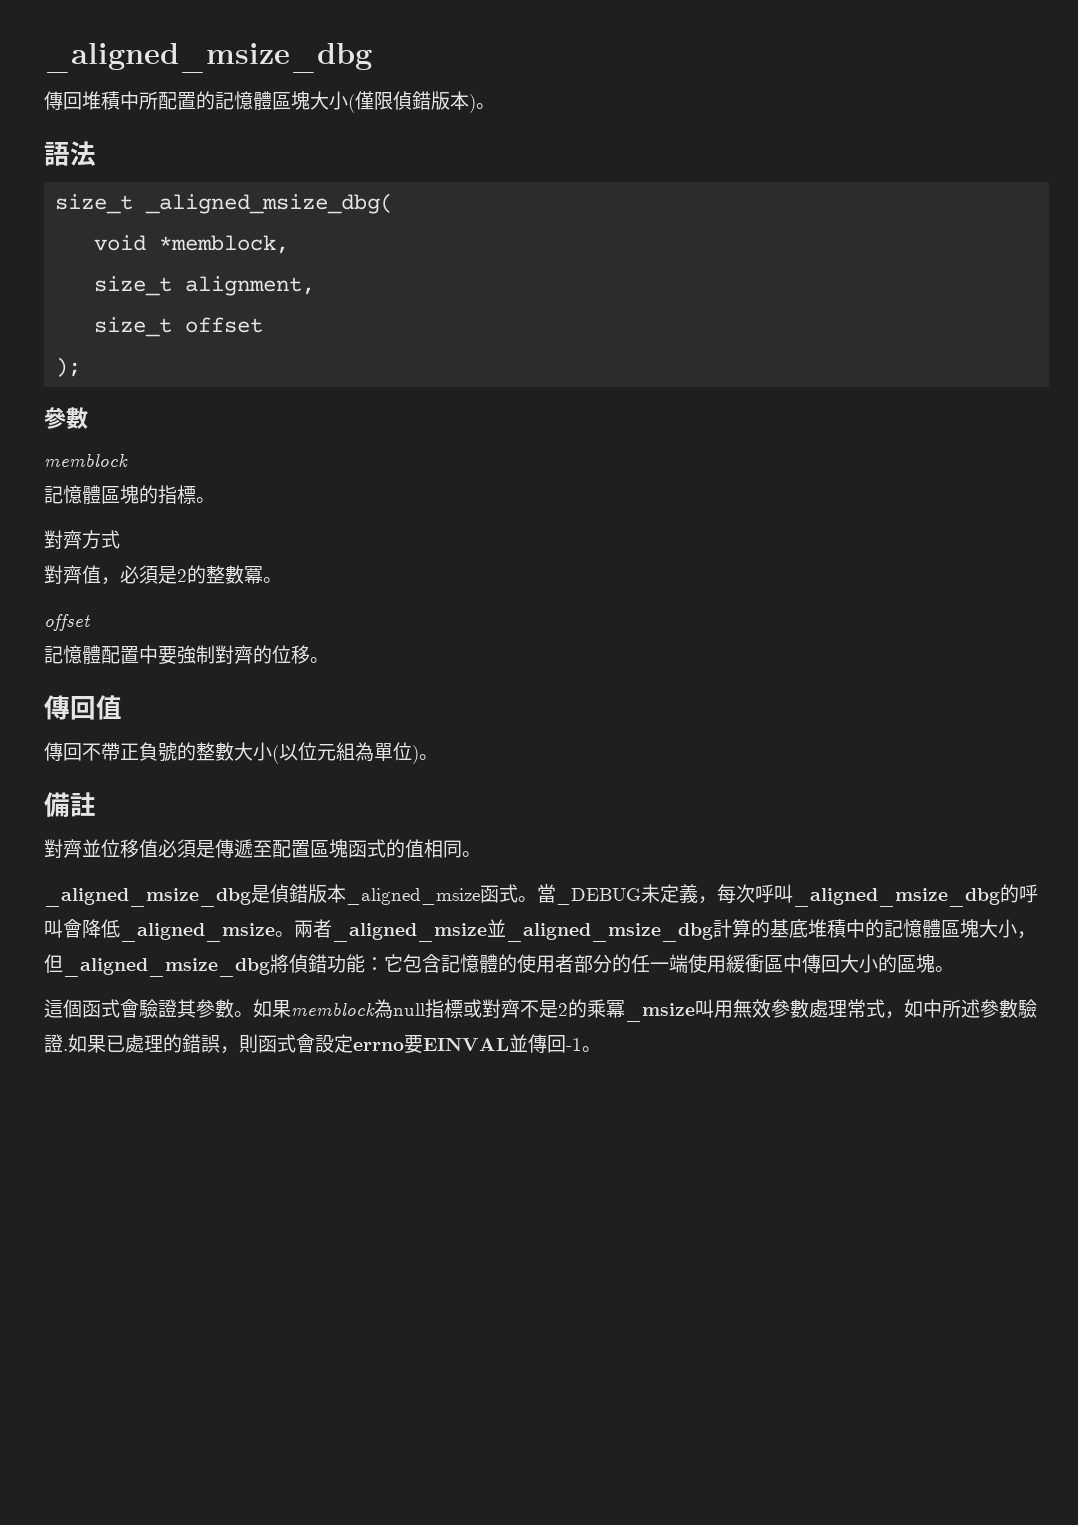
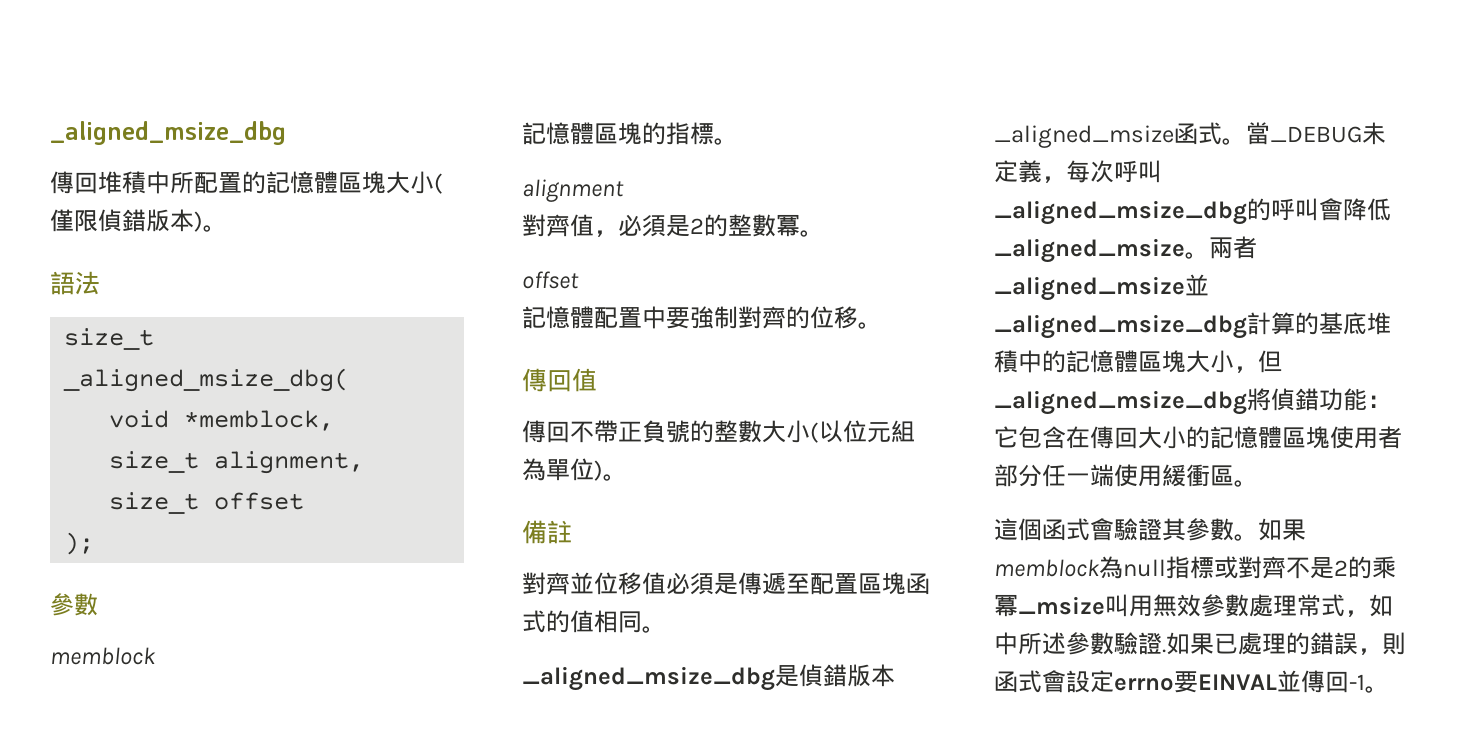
[44,530,120,549] 對齊方式 -> [522,179,624,202] alignment
[441,954,517,973] 記憶體的 -> [1066,426,1330,449] 在傳回大小的記憶體區塊
[612,954,631,973] 的 -> (1042, 475) none
[783,954,935,973] 中傳回大小的區塊 -> (1234, 475) none

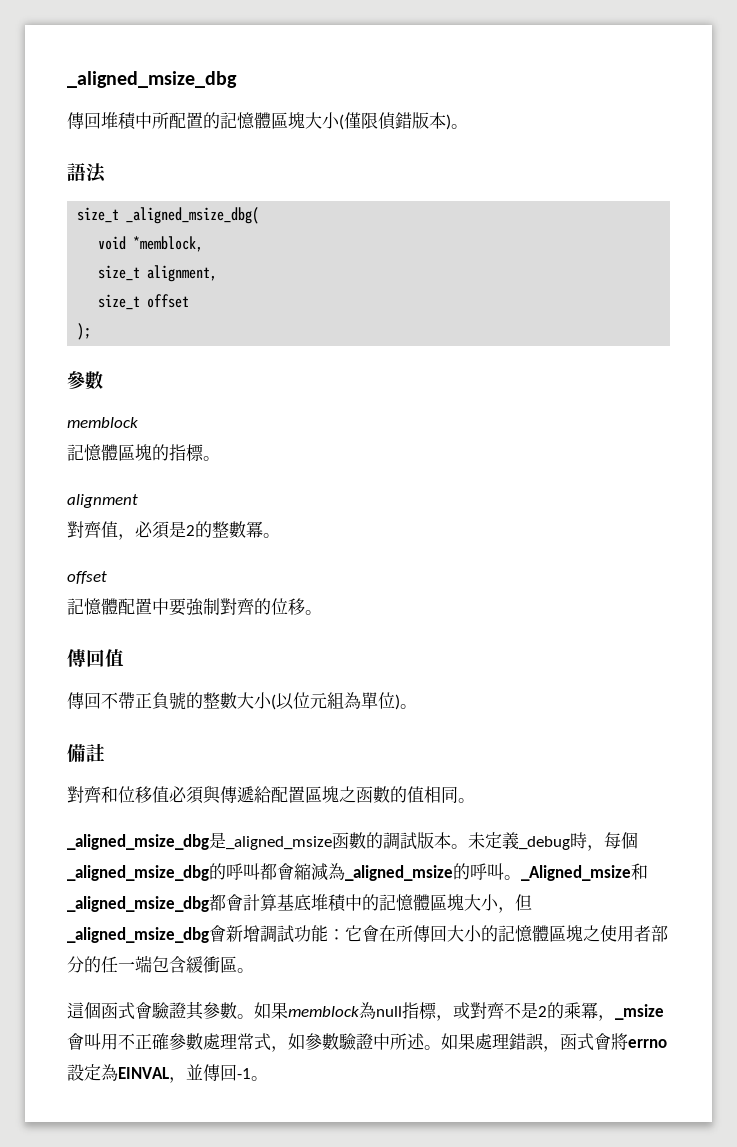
[570,572,594,594] 並 -> [101,786,118,803] 和
[714,572,810,595] 是傳遞至 -> [203,786,271,804] 與傳遞給
[906,573,930,595] [522,610,546,633] 函式 -> [339,786,390,803] 之函數
[799,664,895,687] [994,122,1386,148] [994,160,1162,183] [994,198,1391,225] [994,236,1257,263] [994,274,1209,301] [994,312,1319,339] 偵錯版本_aligned_msize函式。當_DEBUG未定義，每次呼叫_aligned_msize_dbg的呼叫會降低_aligned_msize。兩者_aligned_msize並_aligned_msize_dbg計算的 -> [226,832,638,851] [67,863,648,881] [67,894,277,912] _aligned_msize函數的調試版本。未定義_debug時，每個_aligned_msize_dbg的呼叫都會縮減為_aligned_msize的呼叫。_Aligned_msize和_aligned_msize_dbg都會計算
[1247,388,1319,411] 將偵錯 -> [209,925,294,943] 會新增調試
[1018,426,1090,449] 包含在 -> [362,925,413,942] 會在所
(1330, 437) none -> [583,925,600,942] 之
[1042,464,1162,487] 任一端使用 -> [84,955,186,973] 的任一端包含
(1214, 567) none -> [436,1015,453,1021] ，
[1018,594,1201,617] _msize叫用無效 -> [598,1004,664,1021] [67,1033,169,1050] ，_msize會叫用不正確
[994,632,1066,655] 中所述 -> (305, 1041) none
[1162,632,1406,655] [994,670,1277,693] .如果已處理的錯誤，則函式會設定errno要EINVAL -> [373,1033,667,1052] [67,1064,186,1083] 中所述。如果處理錯誤，函式會將errno設定為EINVAL，

